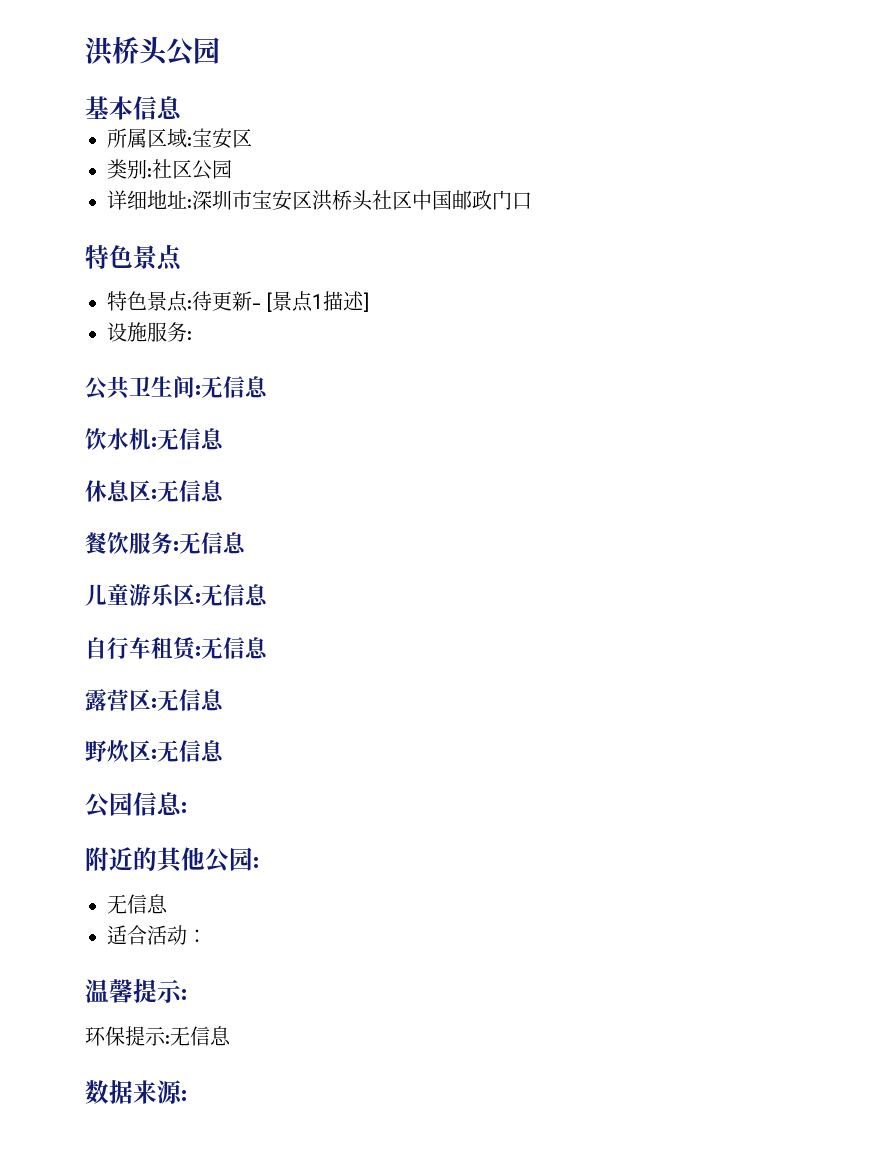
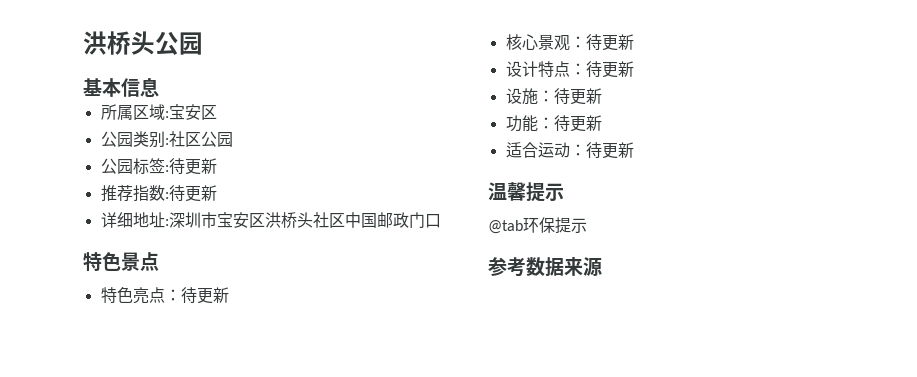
(252, 138) none -> [100,131,133,147] 公园
(232, 169) none -> [100,158,217,175] [100,185,217,202] // 公园标签:待更新 // 推荐指数:待更新
[147,291,370,312] 景点:待更新- [景点1描述] -> [132,287,229,304] [505,34,634,51] [505,61,634,78] 亮点：待更新 // 核心景观：待更新 // 设计特点：待更新
[147,322,192,342] [85,376,268,400] [85,428,224,450] [85,480,224,502] [85,532,246,554] [85,584,268,606] [85,636,268,661] [85,688,224,711] [85,740,224,762] [85,792,188,818] [85,847,260,873] [107,894,168,914] 服务: // 公共卫生间:无信息 // 饮水机:无信息 // 休息区:无信息 // 餐饮服务:无信息 // 儿童游乐区:无信息 // 自行车租赁:无信息 // 露营区:无信息 // 野炊区:无信息 // 公园信息: // 附近的其他公园: // 无信息 -> [537,88,602,105] [505,115,602,132] ：待更新 // 功能：待更新
[147,925,167,945] 活 -> [537,142,554,158] 运
(207, 936) none -> [585,142,634,159] 待更新
[181,989,188,1000] : // -> [488,220,523,234] // @tab
[165,1026,231,1046] :无信息 // -> [488,257,526,277] // 参考
[181,1090,188,1101] : -> (602, 266) none

